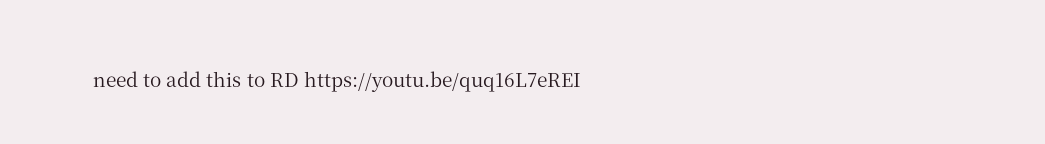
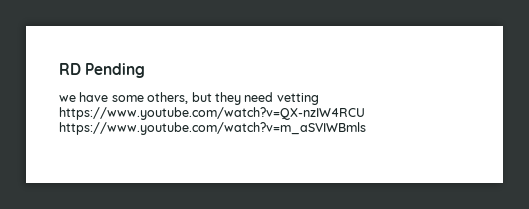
[93,71,581,92] need to add this to RD https://youtu.be/quq16L7eREI -> [59,63,146,78] [59,92,319,105] [59,107,365,120] [59,122,366,135] RD Pending // we have some others, but they need vetting https://www.youtube.com/watch?v=QX-nzIW4RCU https://www.youtube.com/watch?v=m_aSVIWBmls

